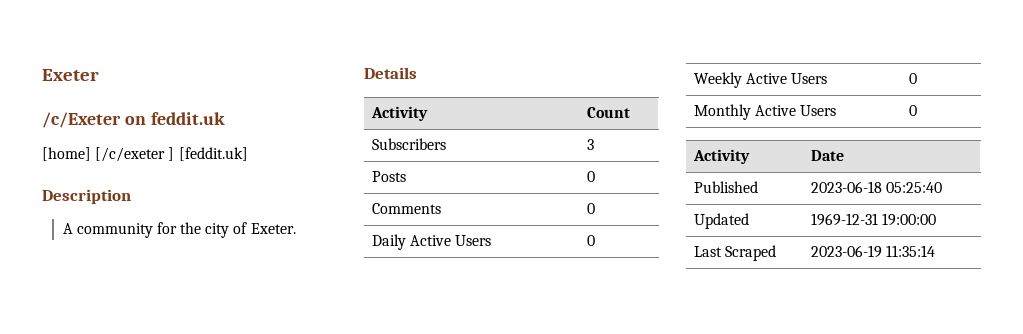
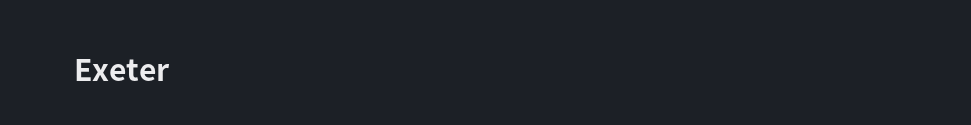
[42,112,225,128] [42,147,248,162] [42,189,131,204] [62,222,296,238] [364,67,417,79] [370,106,428,121] [586,107,630,118] [371,138,446,150] [586,139,594,150] [371,171,406,182] [586,171,595,182] [371,203,441,214] [586,203,595,214] [371,234,491,250] [586,235,595,246] [693,72,827,88] [908,73,917,84] [693,104,836,120] [908,105,917,116] [692,149,750,164] [810,150,844,161] [693,181,758,193] [810,181,942,193] [693,213,749,229] [810,213,936,226] [693,245,776,261] [810,245,935,258] // /c/Exeter on feddit.uk // [home] [/c/exeter ] [feddit.uk] // Description // A community for the city of Exeter. // Details // Activity | Count // Subscribers | 3 // Posts | 0 // Comments | 0 // Daily Active Users | 0 // Weekly Active Users | 0 // Monthly Active Users | 0 // Activity | Date // Published | 2023-06-18 05:25:40 // Updated | 1969-12-31 19:00:00 // Last Scraped | 2023-06-19 11:35:14 -> (170, 70) none

